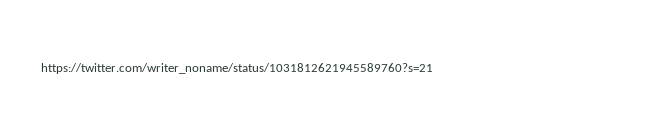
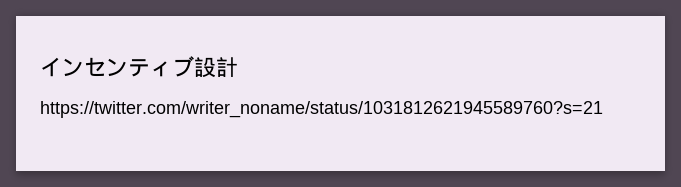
(41, 68) none -> [40,56,238,78] インセンティブ設計 //

